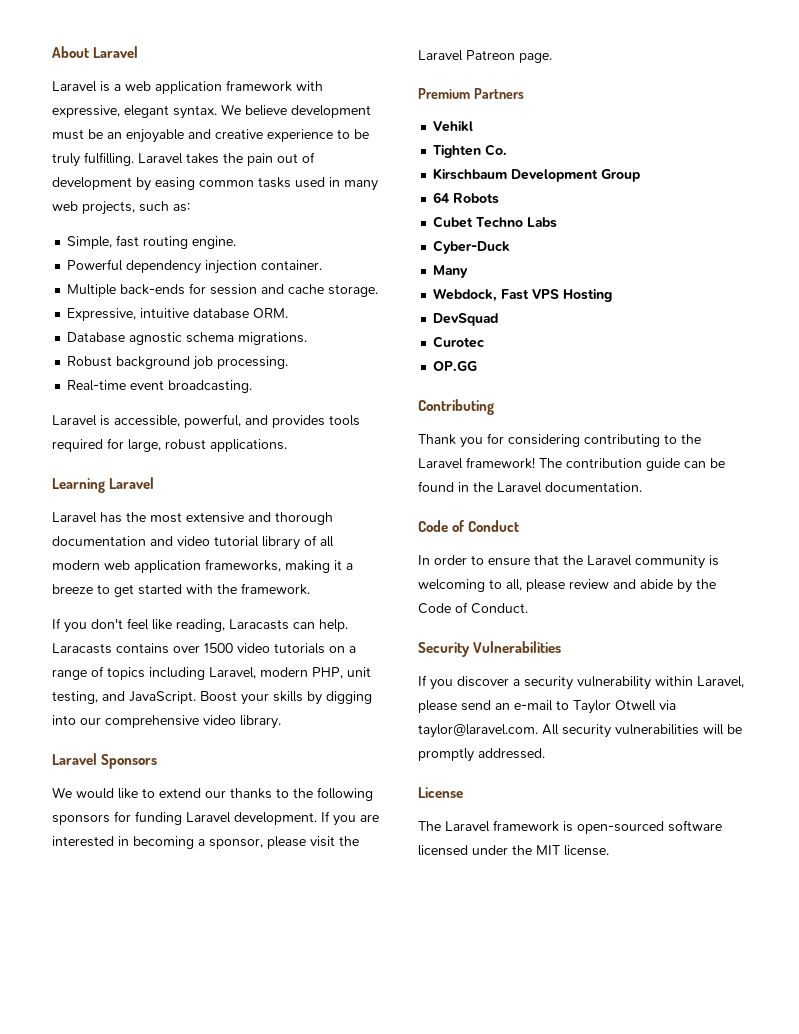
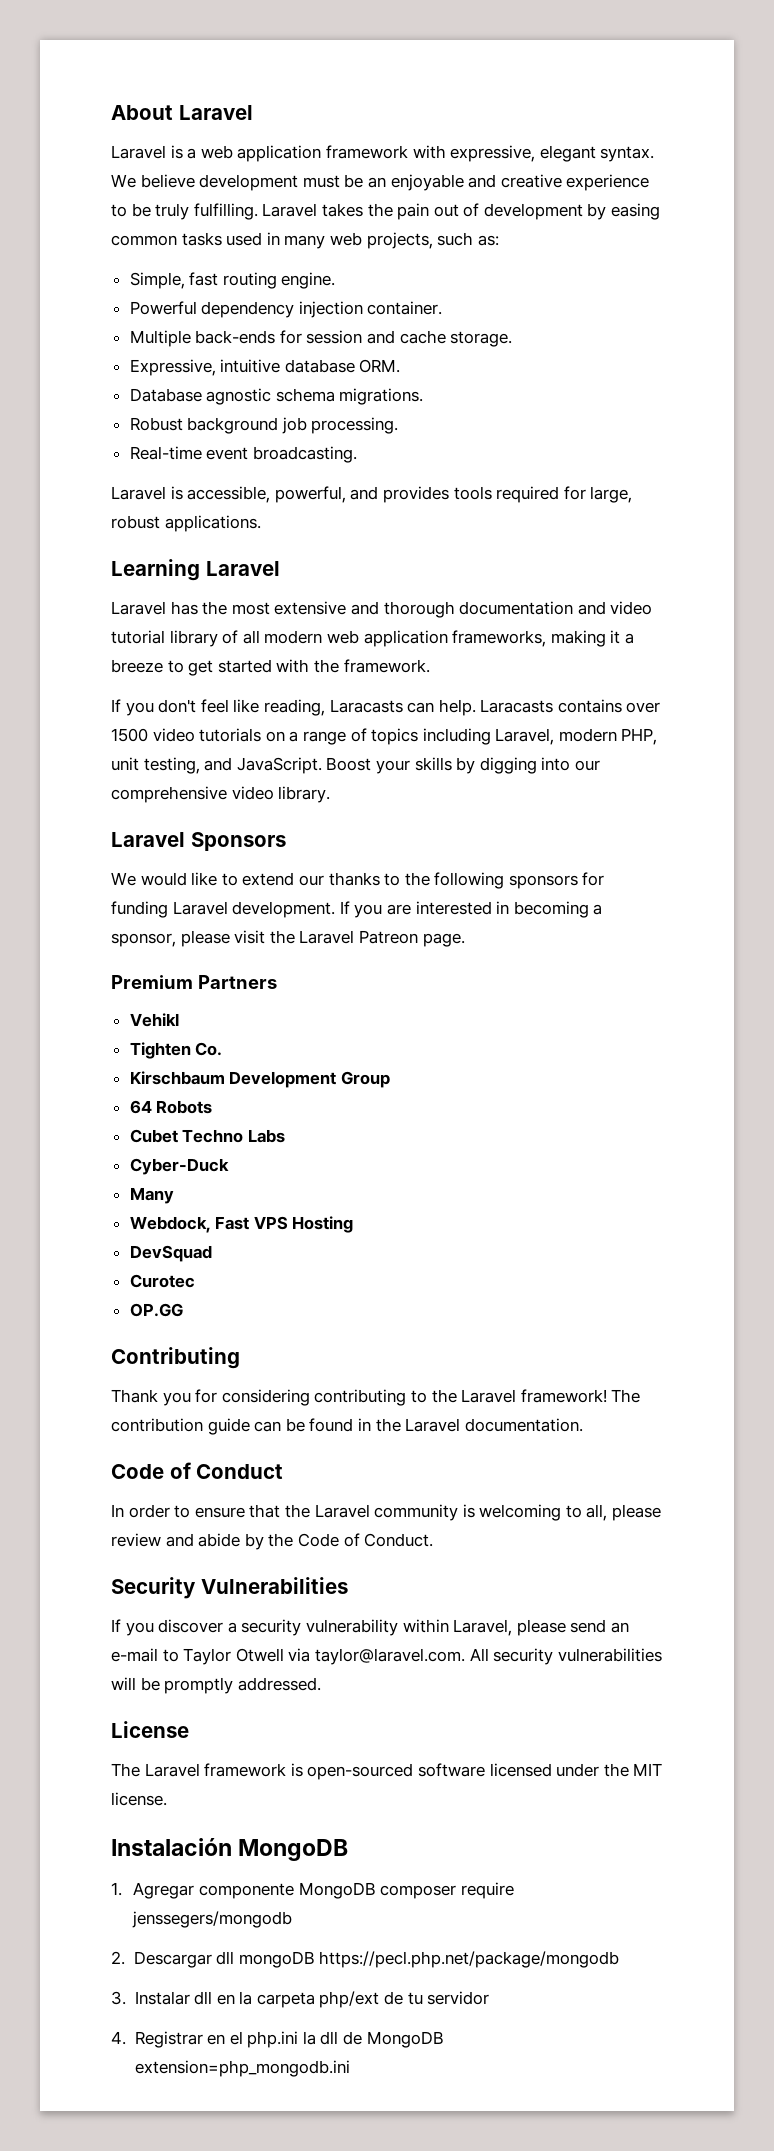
(609, 850) none -> [111,1838,349,1861] [111,1882,514,1899] [132,1911,293,1928] [111,1951,620,1968] [111,1991,490,2008] [111,2031,444,2048] [134,2060,350,2077] // Instalación MongoDB // 1. Agregar componente MongoDB composer require jenssegers/mongodb // 2. Descargar dll mongoDB https://pecl.php.net/package/mongodb // 3. Instalar dll en la carpeta php/ext de tu servidor // 4. Registrar en el php.ini la dll de MongoDB extension=php_mongodb.ini

